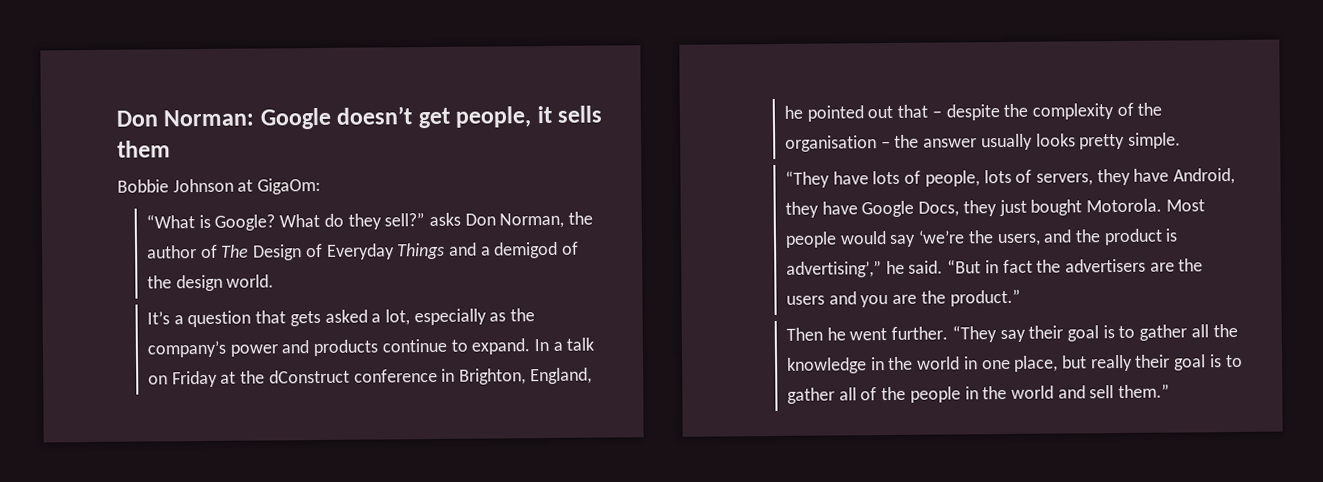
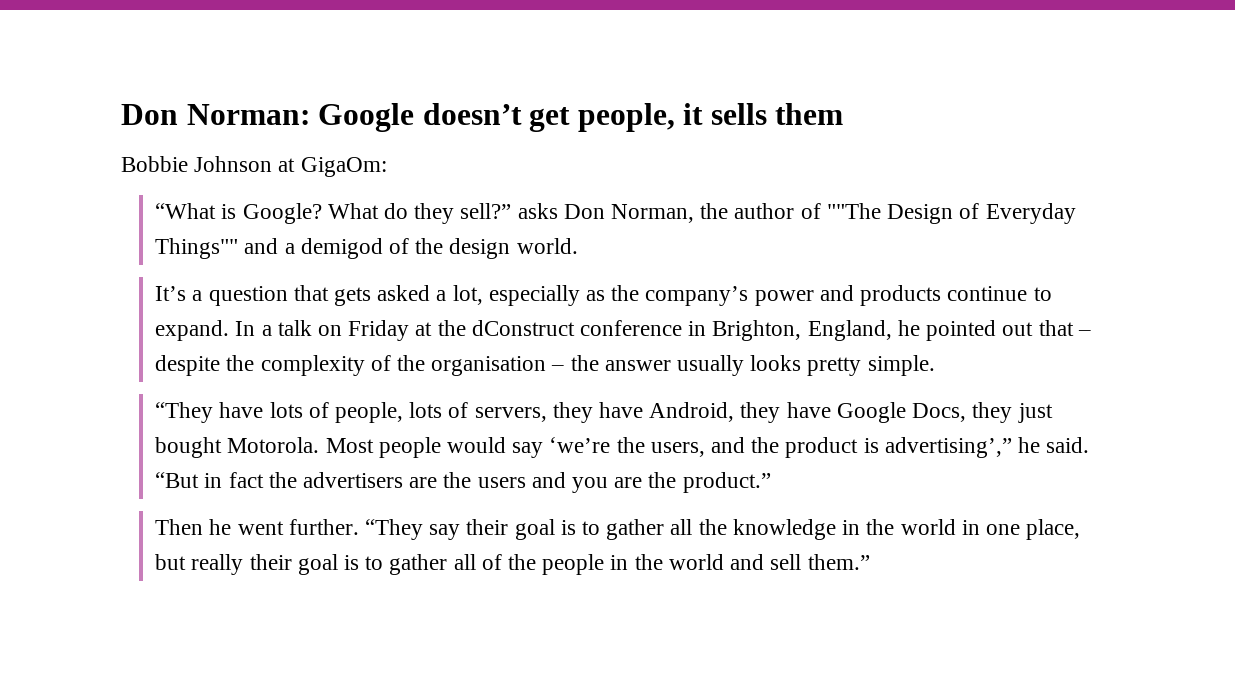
[221,244,250,258] The -> [826,203,881,219] ""The
[397,242,446,260] Things -> [155,238,239,259] Things""

